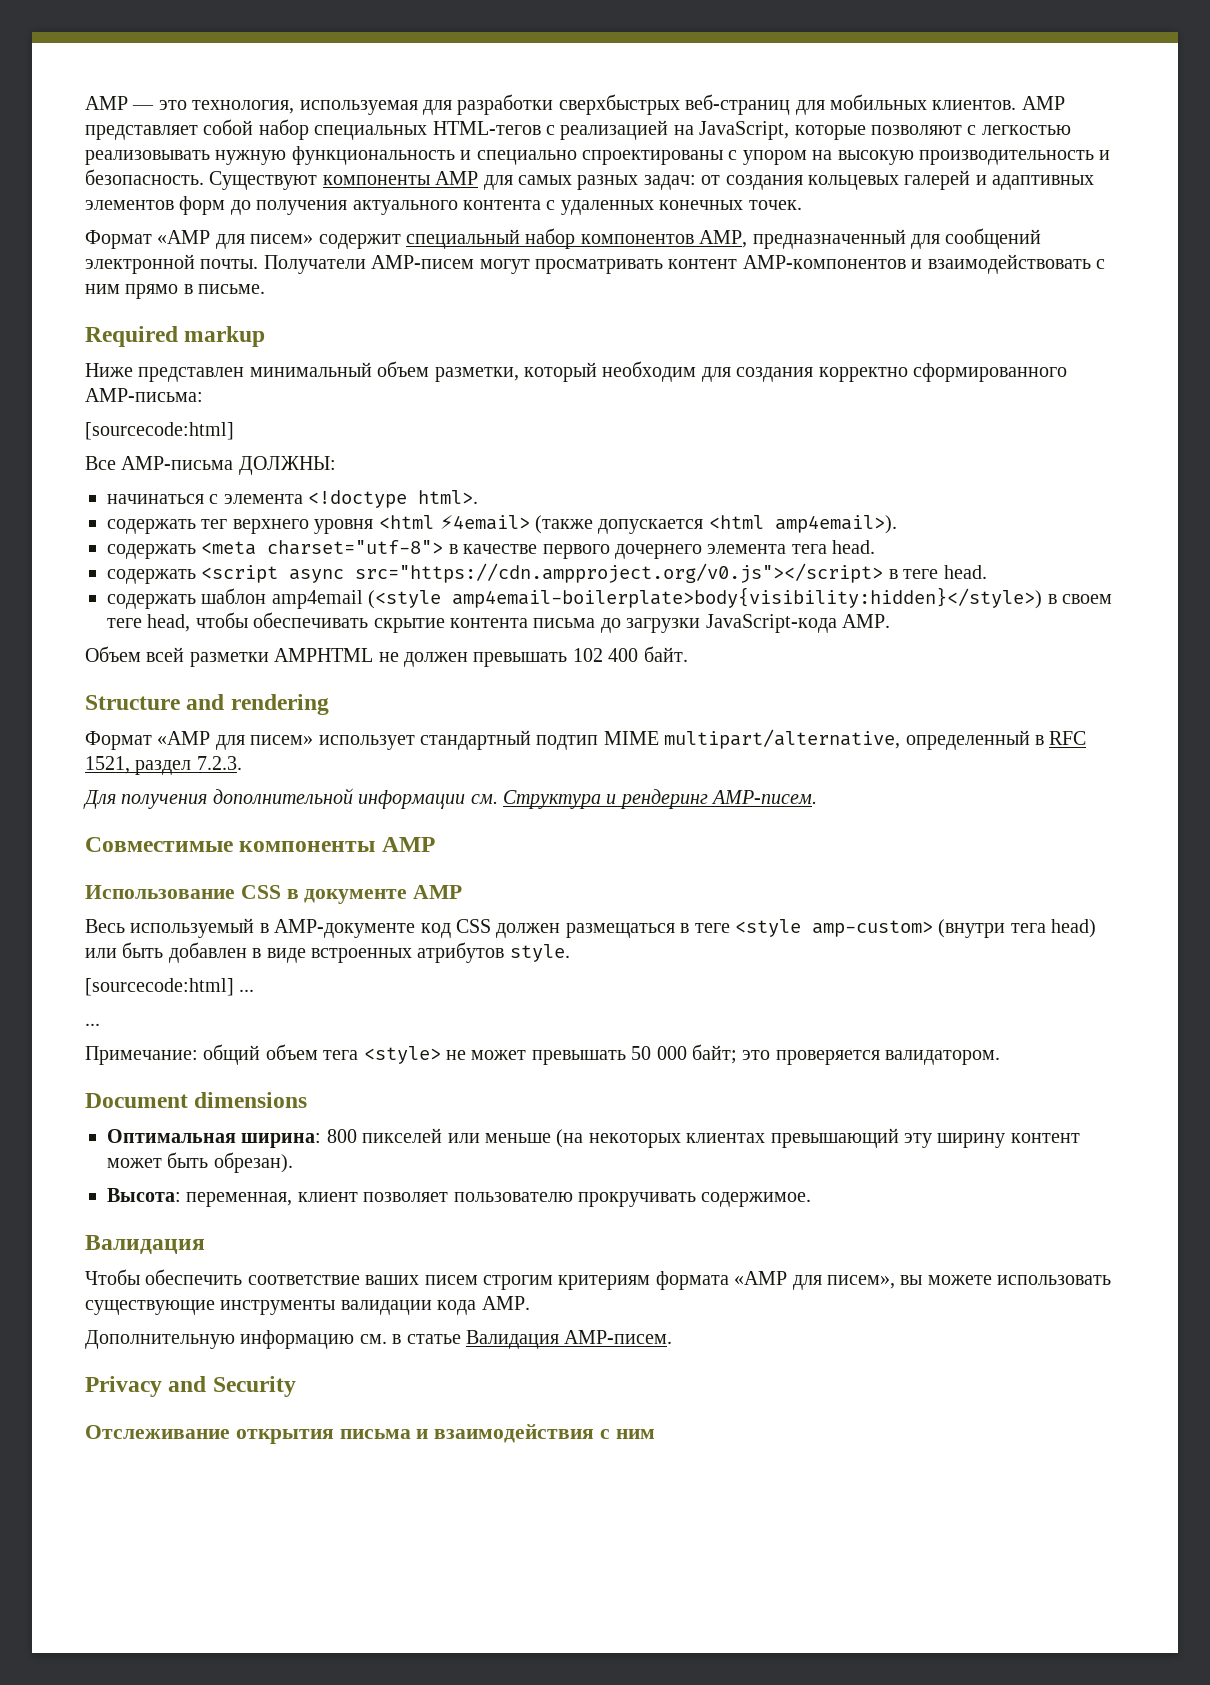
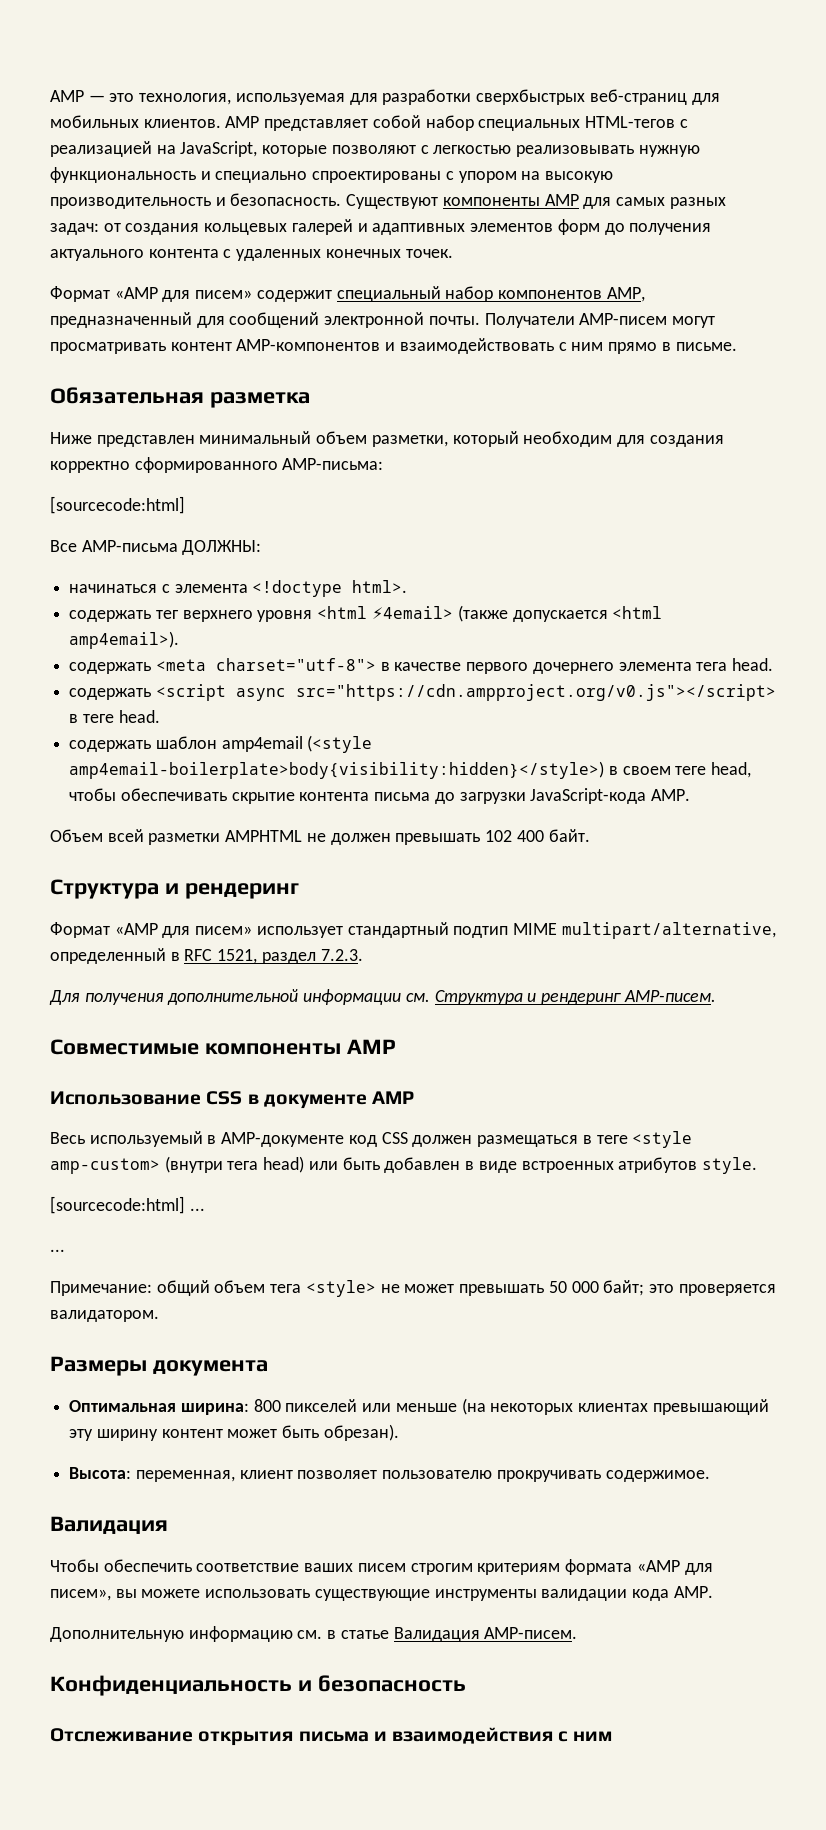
[85,326,266,347] Required markup -> [50,387,310,408] Обязательная разметка
[85,694,329,715] Structure and rendering -> [50,879,299,899] Структура и рендеринг
[85,1092,308,1108] Document dimensions -> [50,1356,268,1376] Размеры документа
[85,1376,296,1397] Privacy and Security -> [50,1675,466,1696] Конфиденциальность и безопасность

